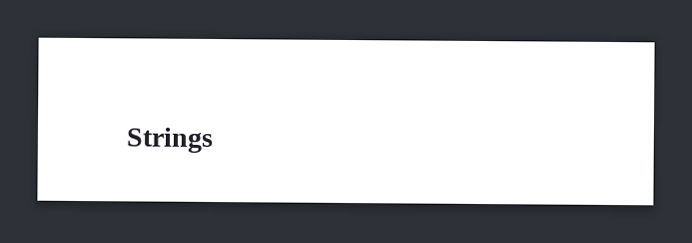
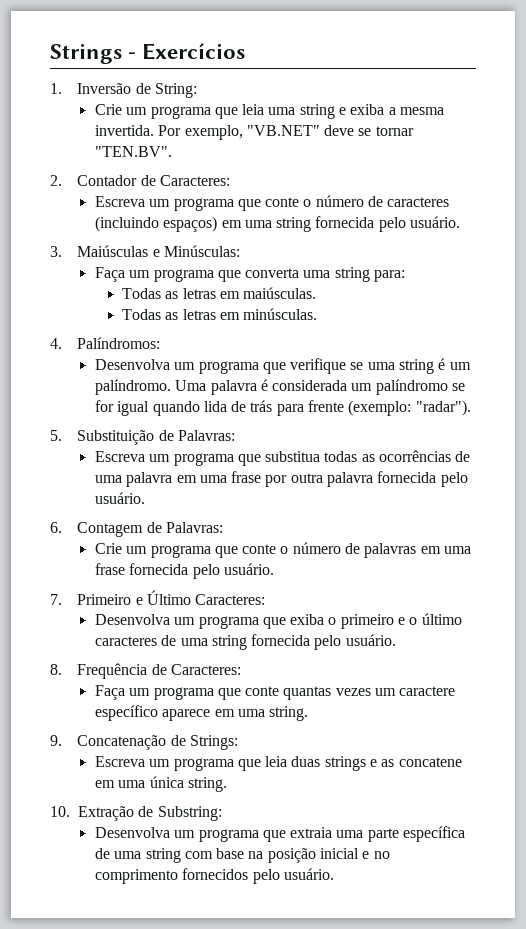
(213, 140) none -> [128,43,246,60] [50,83,197,98] [94,104,445,119] [94,125,414,140] [94,146,172,157] [50,175,230,186] [94,195,450,211] [94,216,461,232] [50,245,240,257] [94,267,406,282] [122,287,317,299] [122,308,318,320] [50,337,161,349] [94,358,471,374] [94,379,466,395] [94,400,471,416] [50,430,235,445] [94,450,471,466] [94,471,468,487] [94,492,145,504] [50,522,223,537] [94,542,472,558] [94,563,274,579] [50,590,266,605] [94,613,462,629] [94,634,396,650] [50,663,241,679] [94,685,456,700] [94,705,309,721] [50,735,238,750] [94,756,462,771] [94,776,227,792] [50,806,222,821] [94,826,466,842] [94,848,390,863] [94,868,334,884] - Exercícios // 1. Inversão de String: // Crie um programa que leia uma string e exiba a mesma invertida. Por exemplo, "VB.NET" deve se tornar "TEN.BV". // 2. Contador de Caracteres: // Escreva um programa que conte o número de caracteres (incluindo espaços) em uma string fornecida pelo usuário. // 3. Maiúsculas e Minúsculas: // Faça um programa que converta uma string para: // Todas as letras em maiúsculas. // Todas as letras em minúsculas. // 4. Palíndromos: // Desenvolva um programa que verifique se uma string é um palíndromo. Uma palavra é considerada um palíndromo se for igual quando lida de trás para frente (exemplo: "radar"). // 5. Substituição de Palavras: // Escreva um programa que substitua todas as ocorrências de uma palavra em uma frase por outra palavra fornecida pelo usuário. // 6. Contagem de Palavras: // Crie um programa que conte o número de palavras em uma frase fornecida pelo usuário. // 7. Primeiro e Último Caracteres: // Desenvolva um programa que exiba o primeiro e o último caracteres de uma string fornecida pelo usuário. // 8. Frequência de Caracteres: // Faça um programa que conte quantas vezes um caractere específico aparece em uma string. // 9. Concatenação de Strings: // Escreva um programa que leia duas strings e as concatene em uma única string. // 10. Extração de Substring: // Desenvolva um programa que extraia uma parte específica de uma string com base na posição inicial e no comprimento fornecidos pelo usuário.

